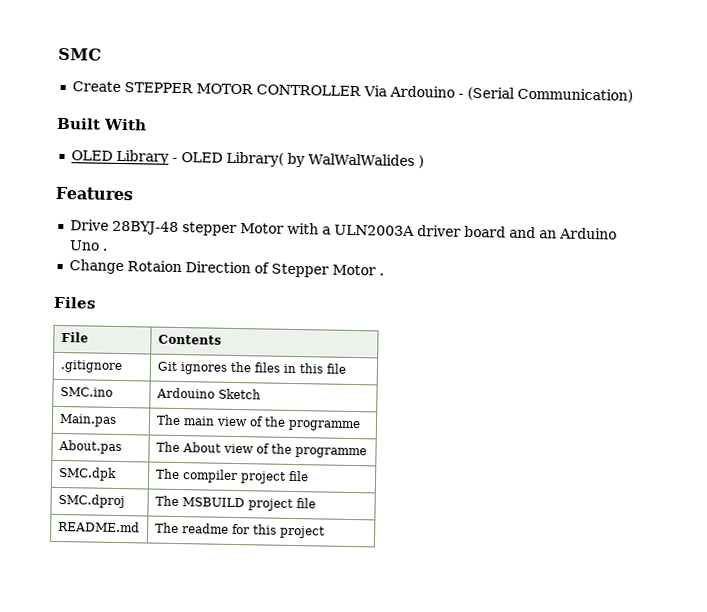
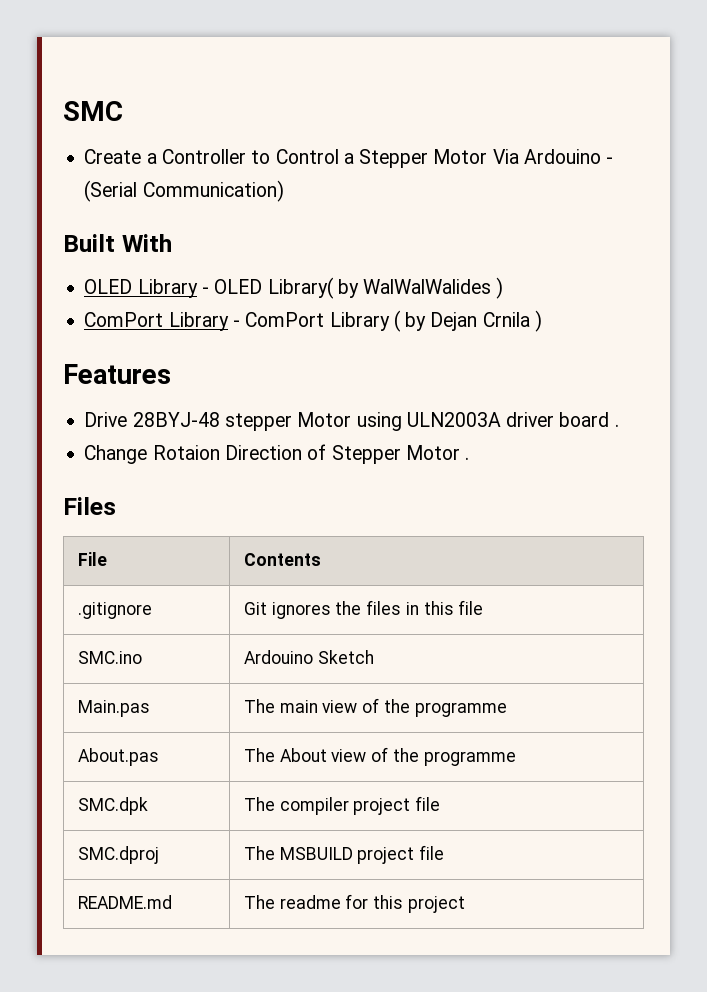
[123,82,361,97] STEPPER MOTOR CONTROLLER -> [146,149,488,168] a Controller to Control a Stepper Motor
(424, 162) none -> [84,310,542,332] // ComPort Library - ComPort Library ( by Dejan Crnila )
[286,222,331,235] with a -> [356,412,402,431] using
[508,226,617,240] [68,240,100,251] and an Arduino Uno -> (610, 419) none

